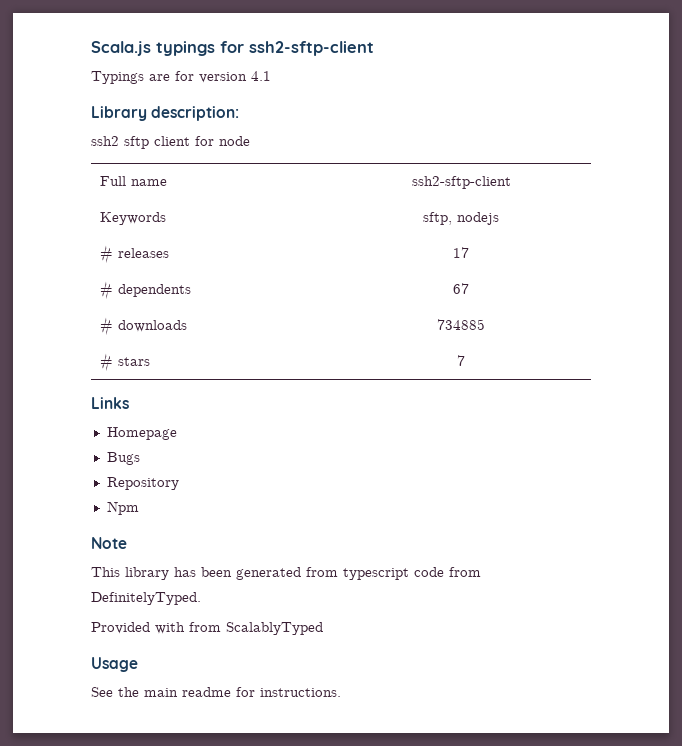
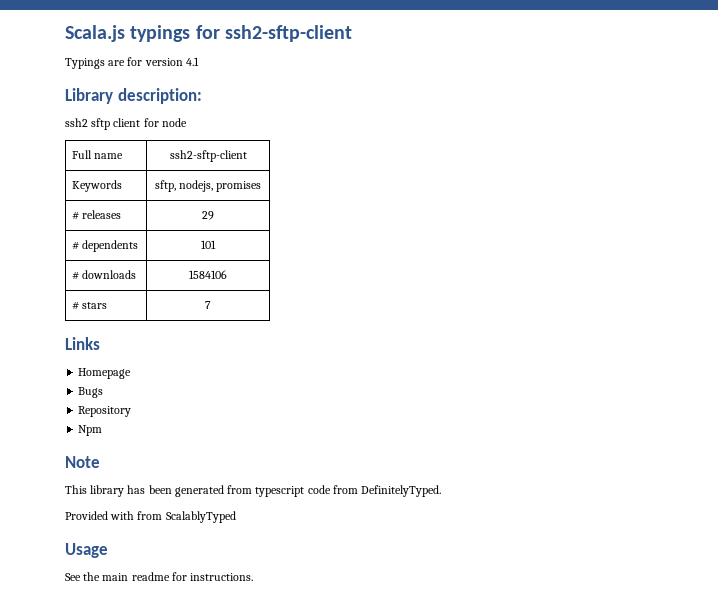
[457,212,499,225] nodejs -> [179,180,262,192] nodejs, promises
[453,247,469,258] 17 -> [202,211,215,220] 29
[453,283,469,294] 67 -> [201,240,217,249] 101
[437,319,485,330] 734885 -> [189,270,227,279] 1584106

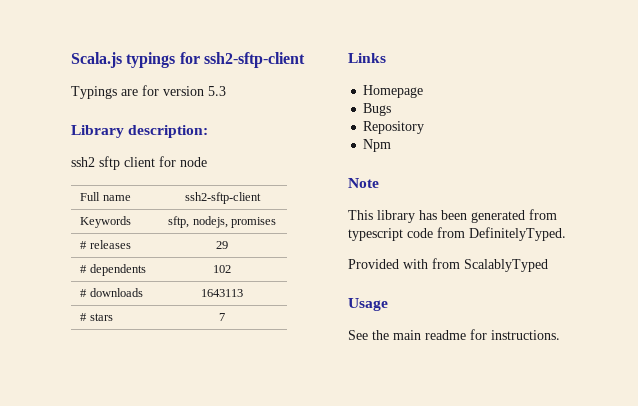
[185,57,199,66] 4.1 -> [208,86,226,96] 5.3
[201,240,217,249] 101 -> [213,265,231,273] 102
[189,270,227,279] 1584106 -> [201,289,243,297] 1643113

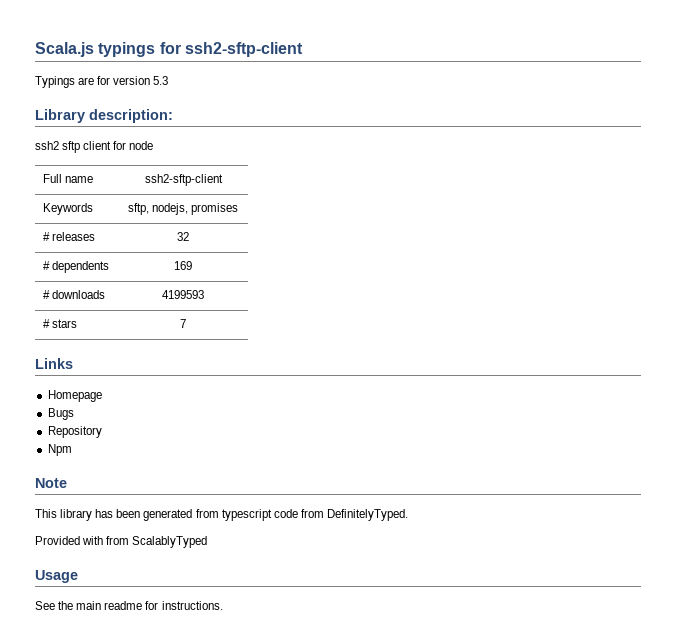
[216,241,228,249] 29 -> [177,232,189,241] 32
[213,265,231,273] 102 -> [174,261,192,270] 169
[201,289,243,297] 1643113 -> [162,290,204,299] 4199593

